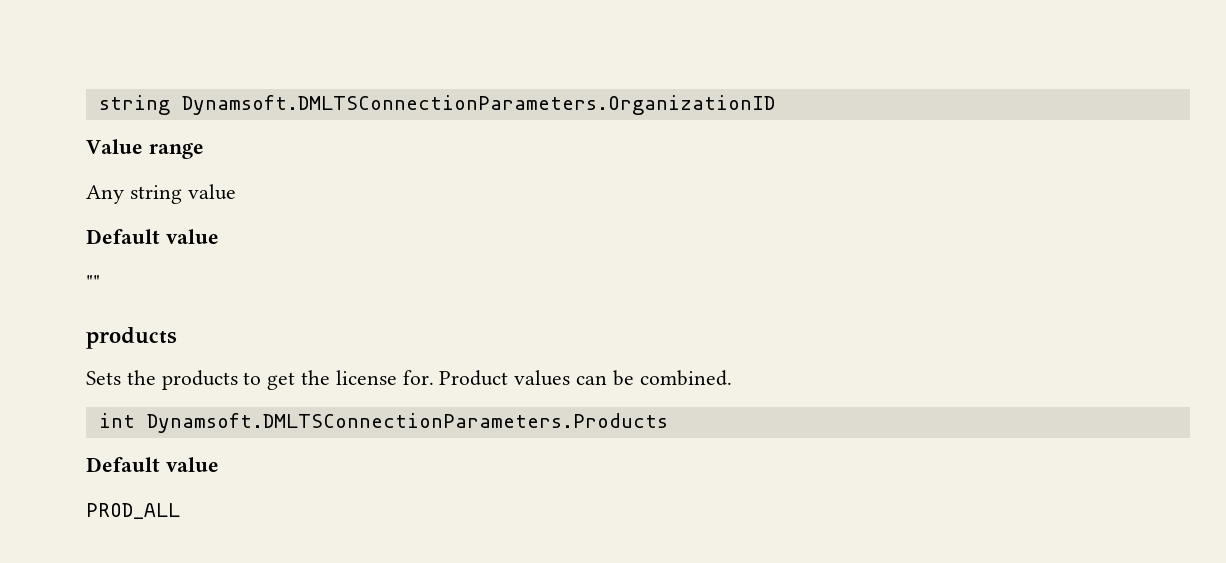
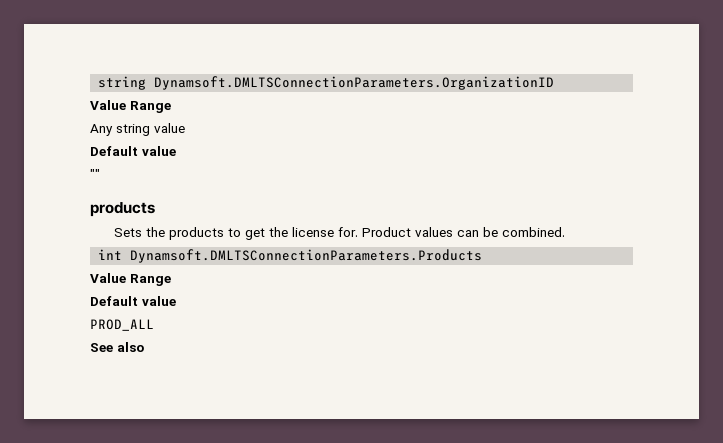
[148,143,204,159] range -> [130,101,171,113] Range
(668, 423) none -> [90,273,171,286] // Value Range
(180, 511) none -> [90,342,144,352] // See also

